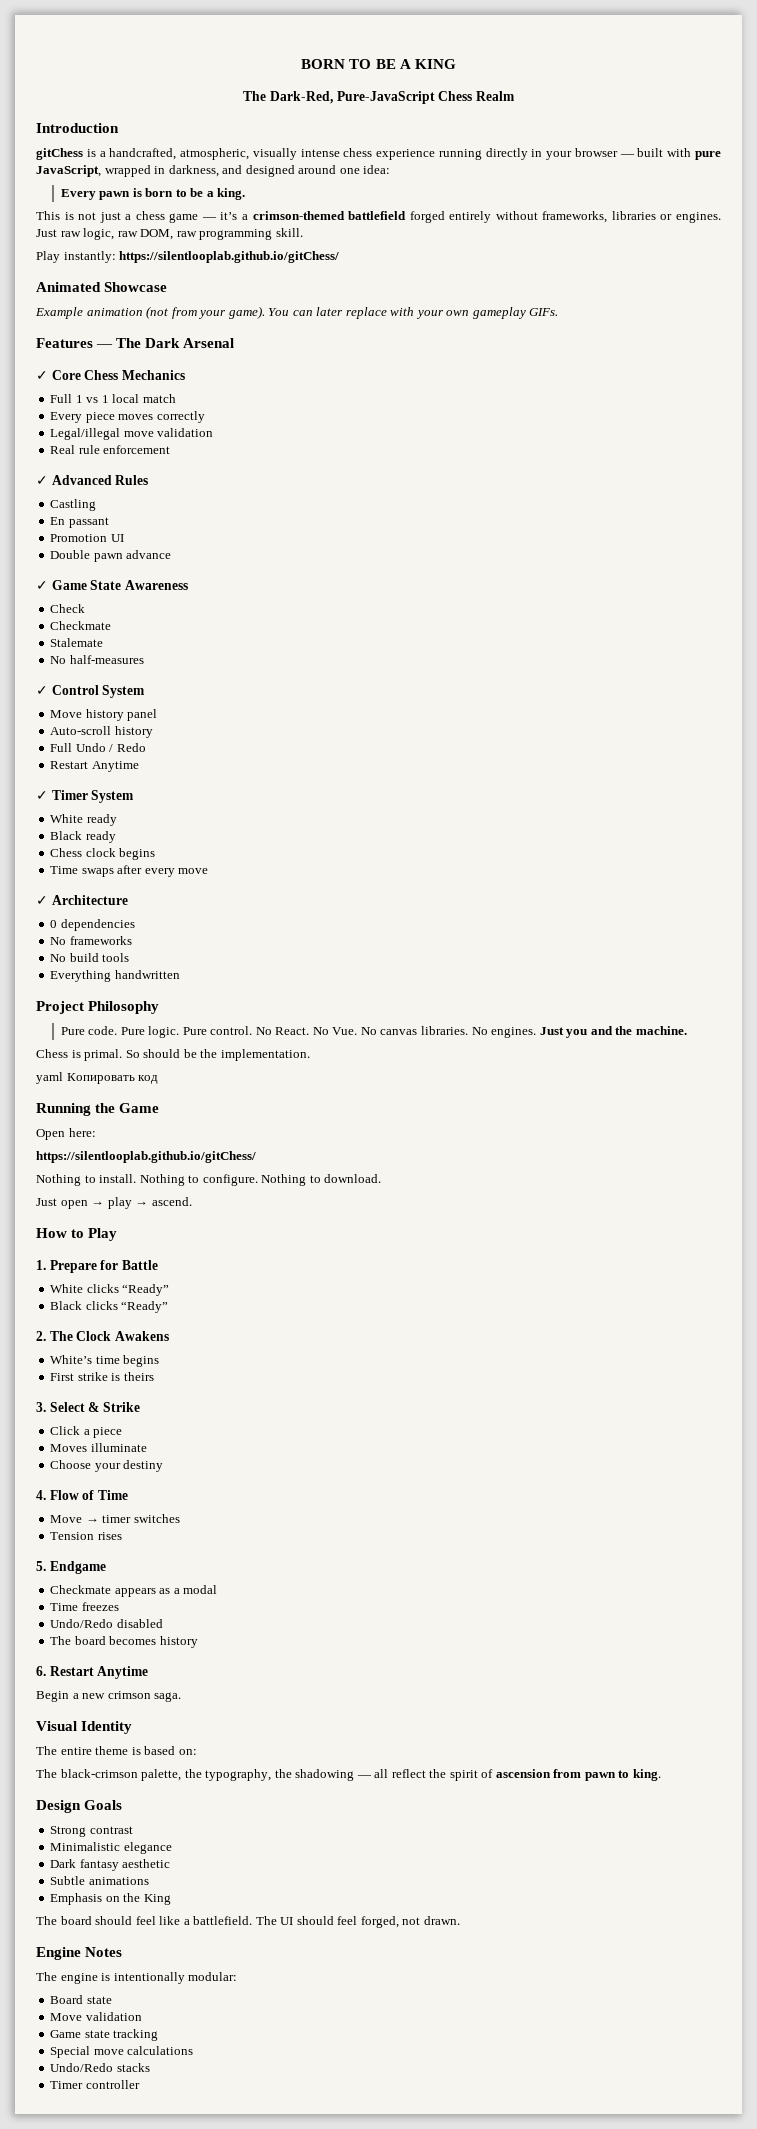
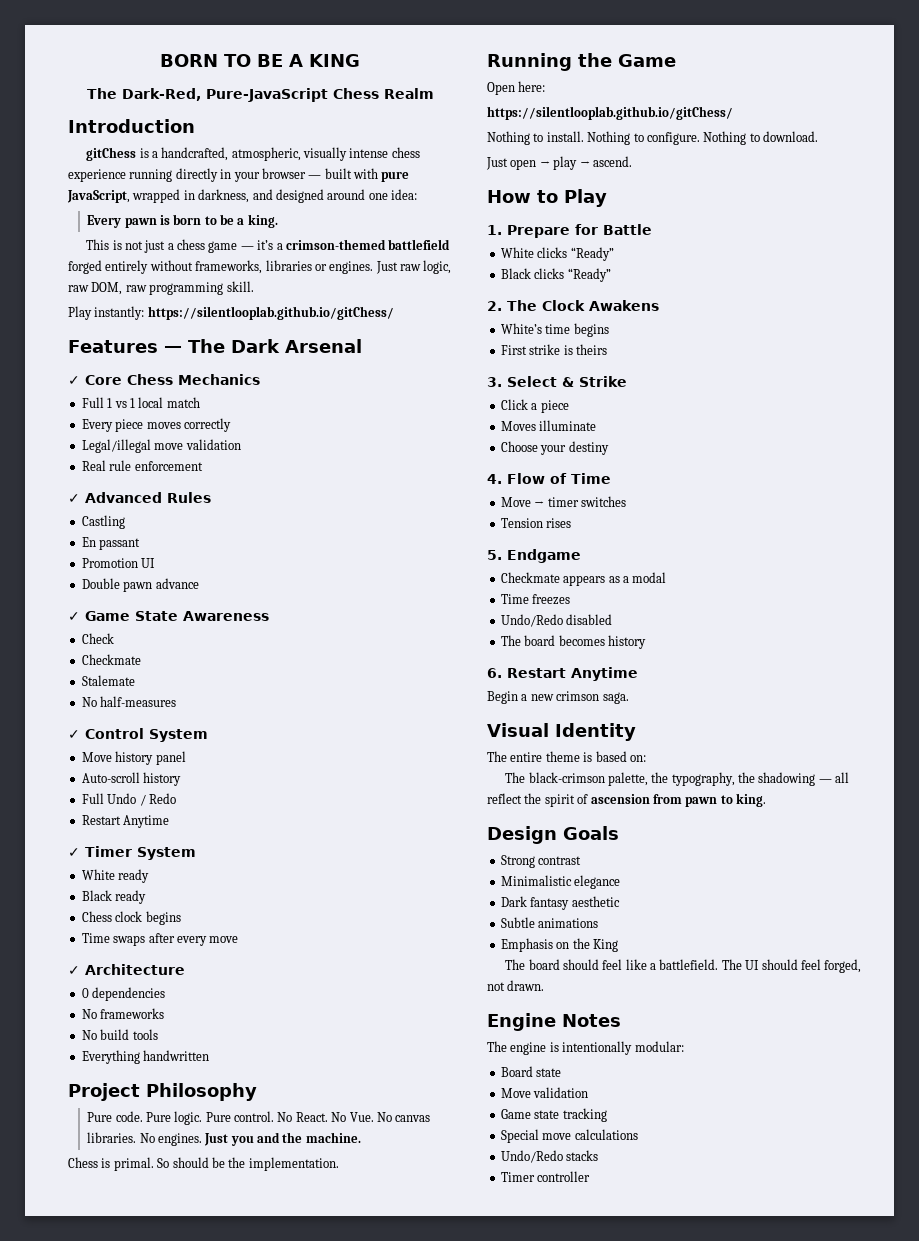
[36,282,168,292] [35,306,559,319] // Animated Showcase // Example animation (not from your game). You can later replace with your own gameplay GIFs. -> (394, 313) none
[36,1072,159,1084] // yaml Копировать код -> (339, 1164) none

